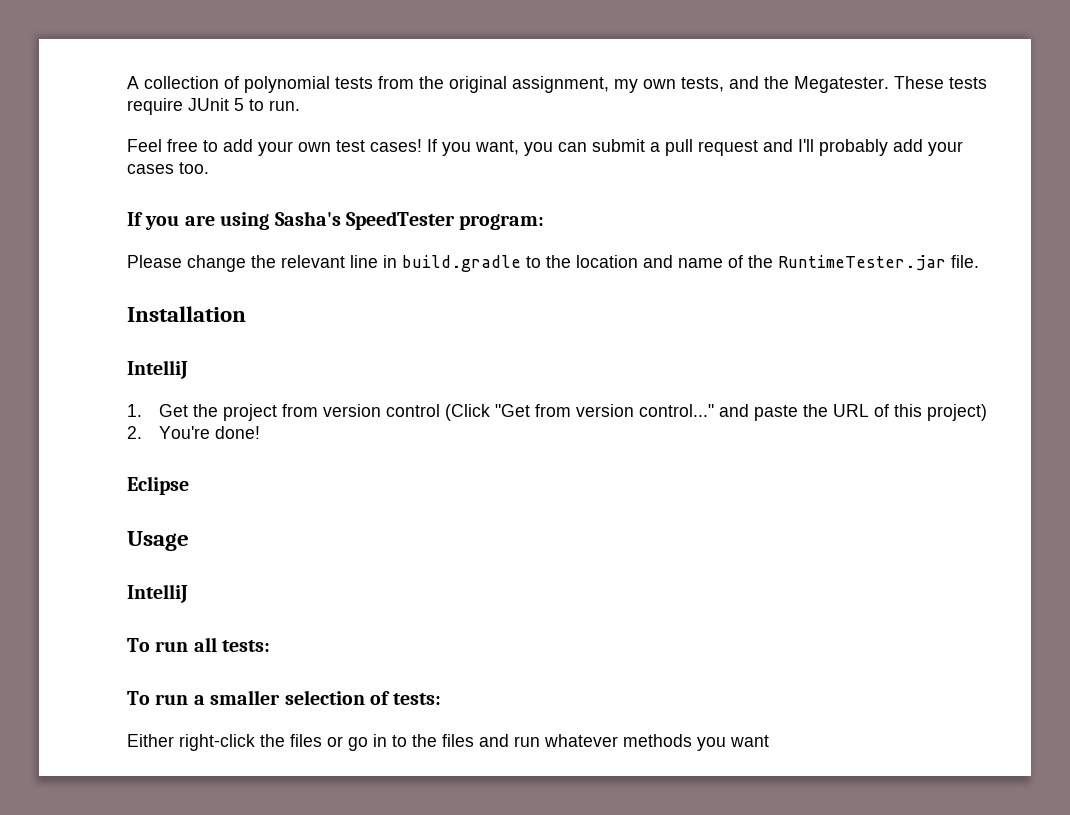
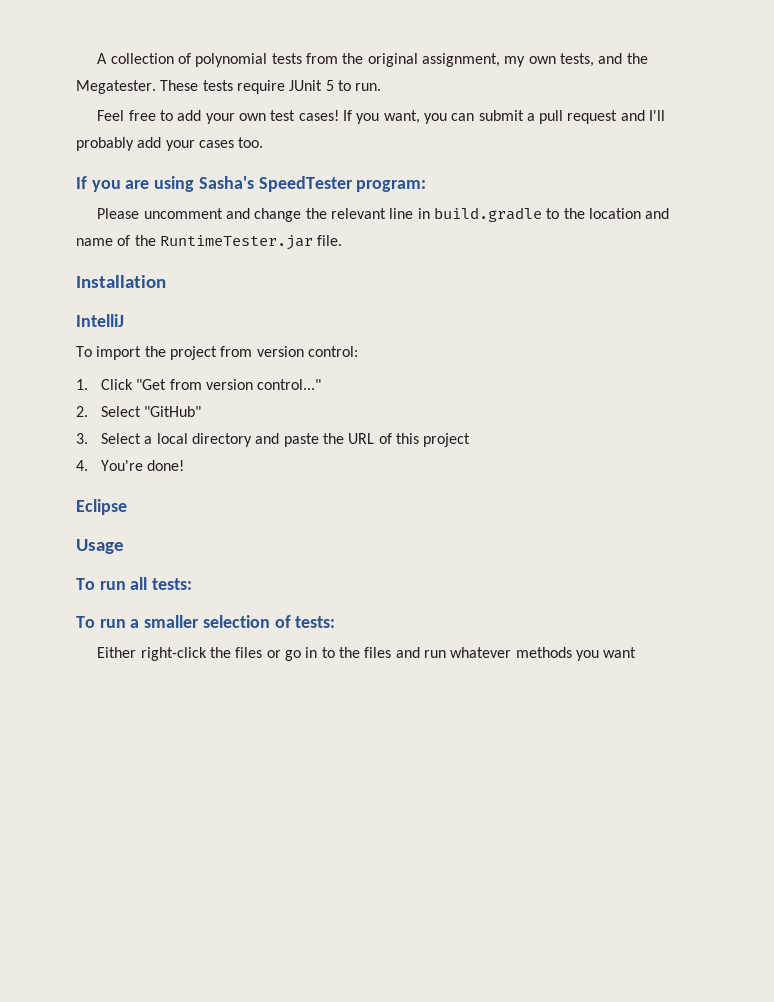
(182, 261) none -> [143,208,251,219] uncomment and
[127,404,188,417] 1. Get -> [76,346,142,360] To import
[385,404,490,421] control (Click -> [307,346,358,357] [76,379,134,390] control: // 1. Click
(714, 410) none -> [76,406,202,417] [76,433,253,447] // 2. Select "GitHub" // 3. Select a local directory
[926,404,987,421] [127,426,142,439] project) // 2. -> [423,433,471,447] [76,460,88,471] project // 4.
[127,584,188,603] // IntelliJ -> (124, 546) none

